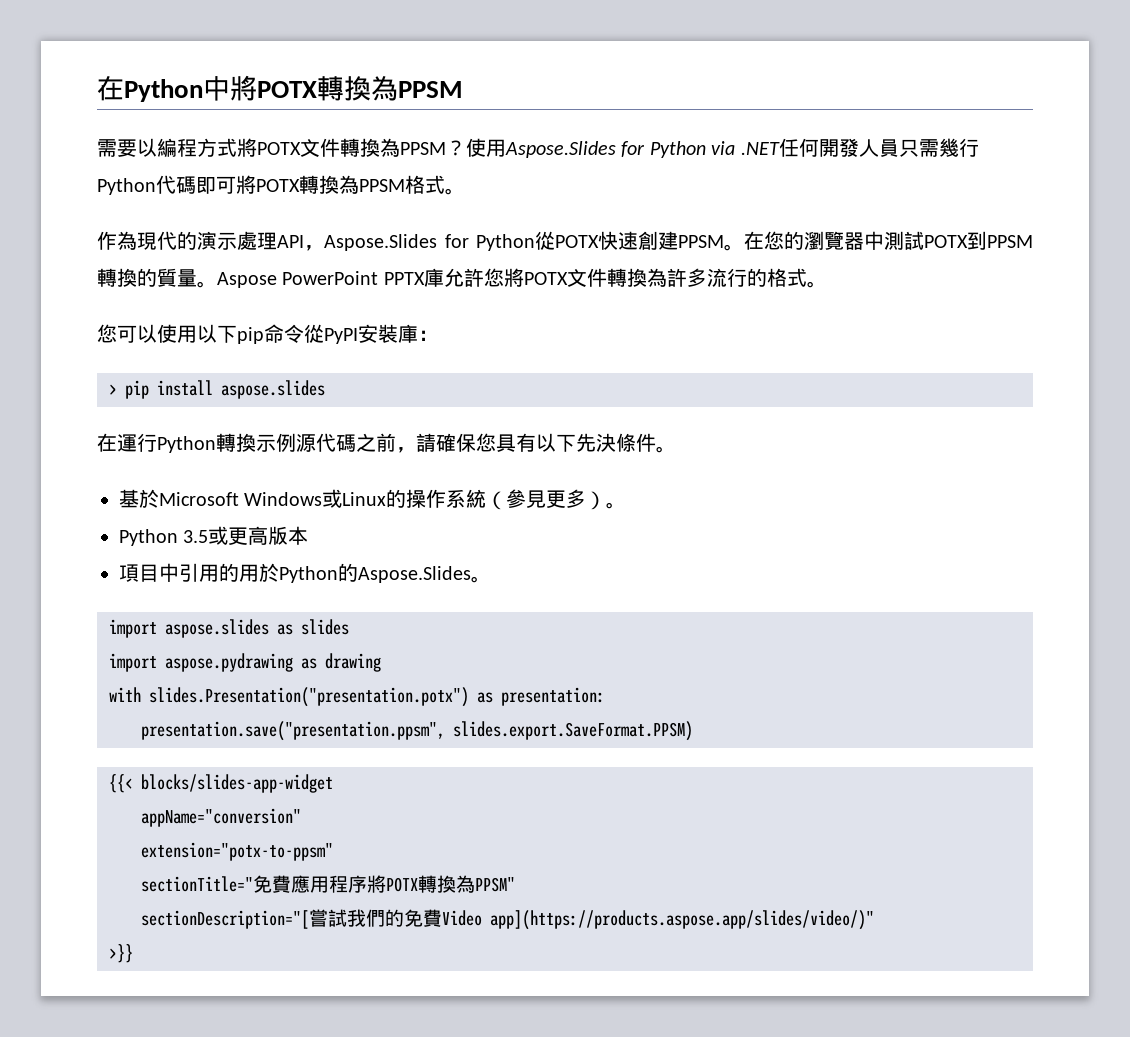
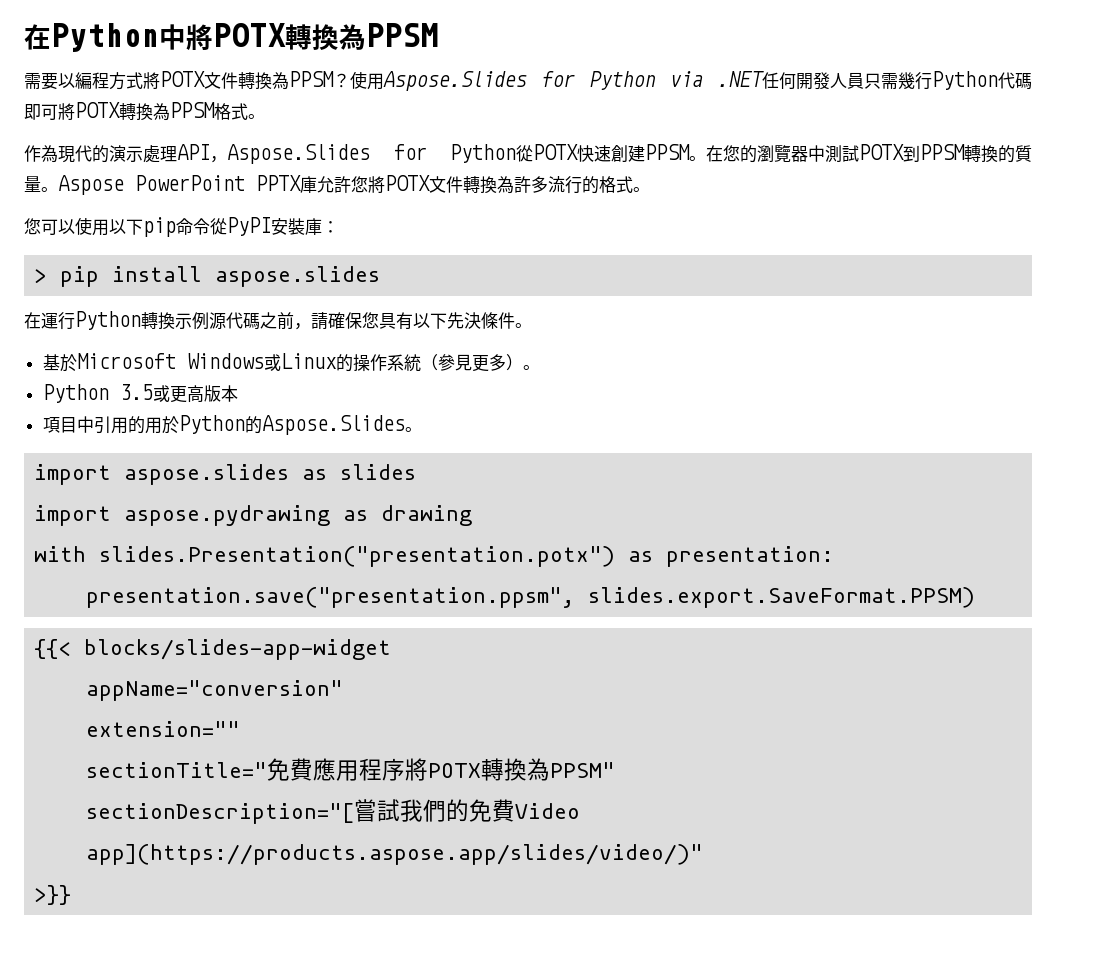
[141,842,333,861] extension="potx-to-ppsm" -> [86,721,241,737] extension=""

